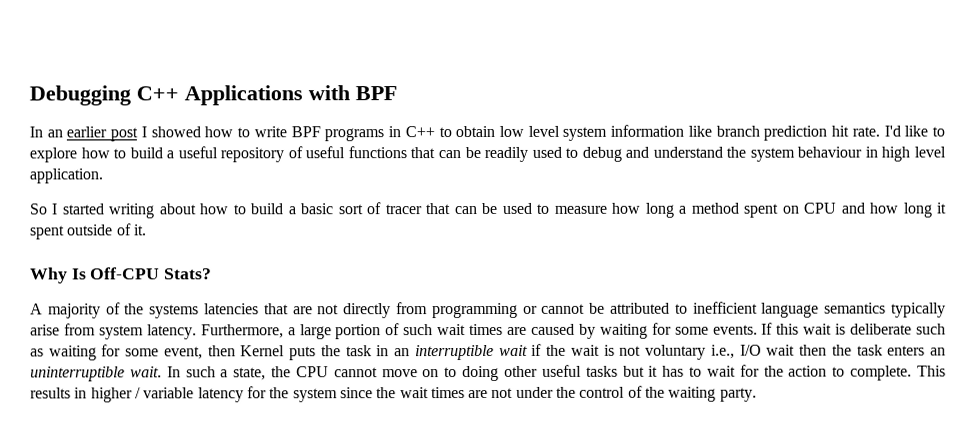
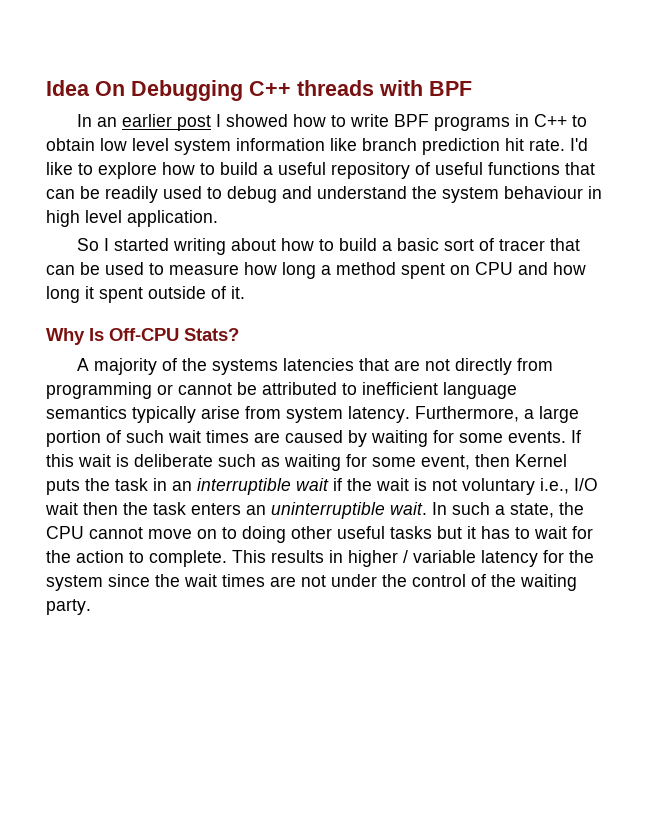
(29, 95) none -> [46,80,125,96] Idea On
[184,85,303,106] Applications -> [297,80,374,96] threads

